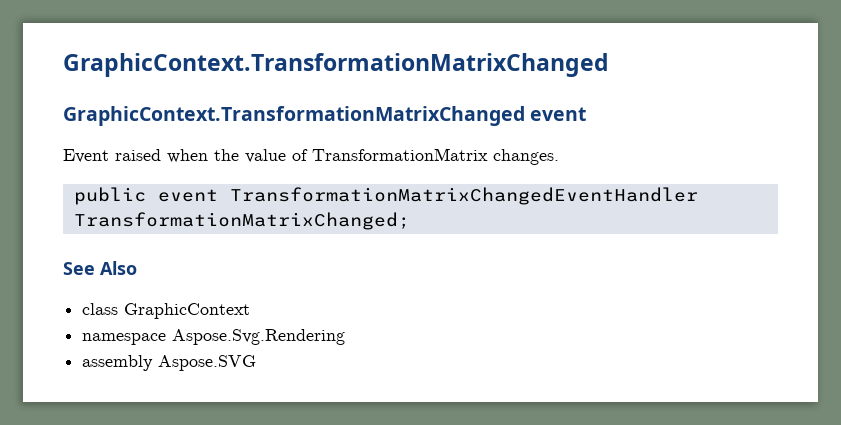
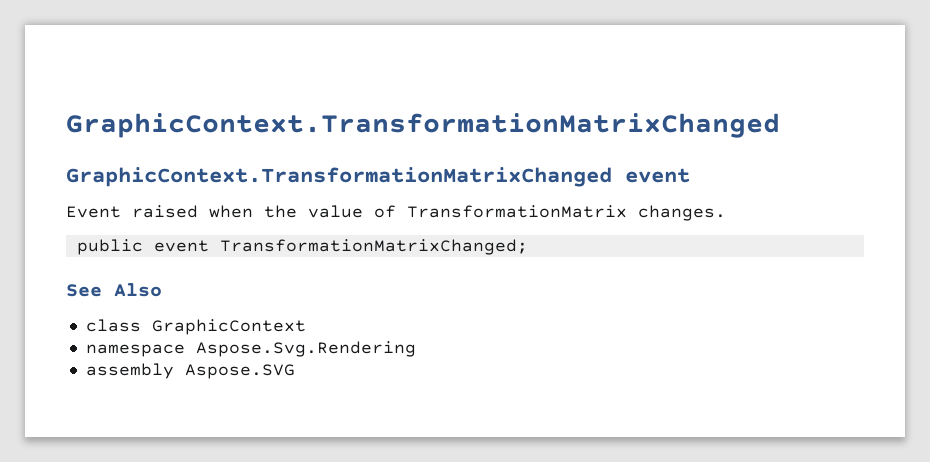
[229,187,698,205] TransformationMatrixChangedEventHandler -> (209, 246) none

